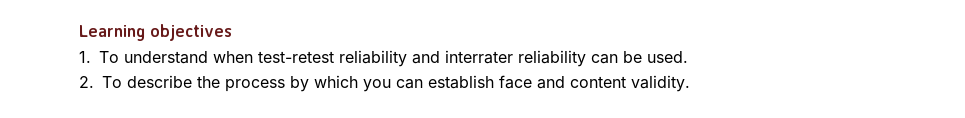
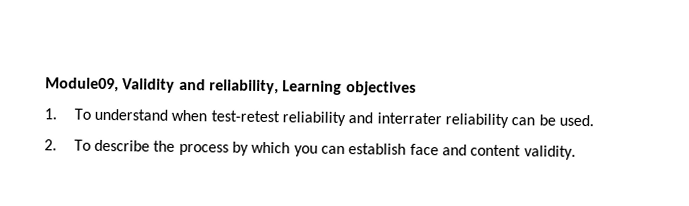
(79, 33) none -> [45,77,279,95] Module09, Validity and reliability,

